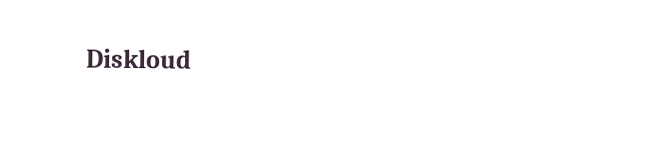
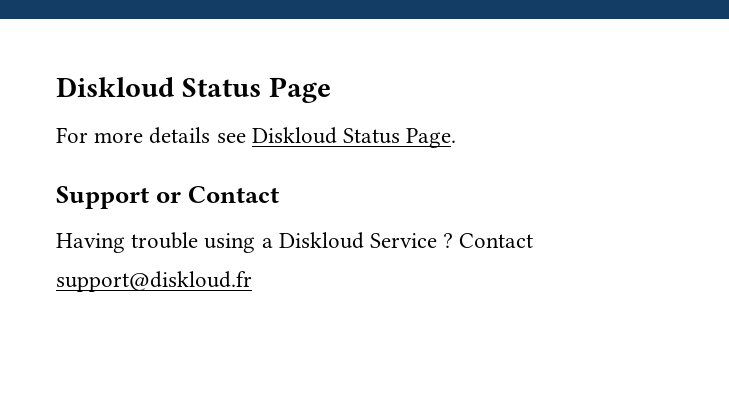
[86,48,192,69] Diskloud -> [56,77,331,103] [56,127,457,148] [56,186,280,209] [56,232,534,253] [56,271,252,292] Diskloud Status Page // For more details see Diskloud Status Page. // Support or Contact // Having trouble using a Diskloud Service ? Contact support@diskloud.fr

